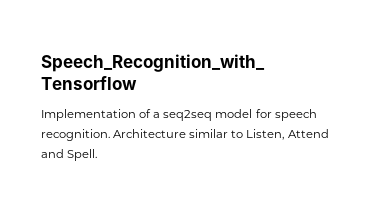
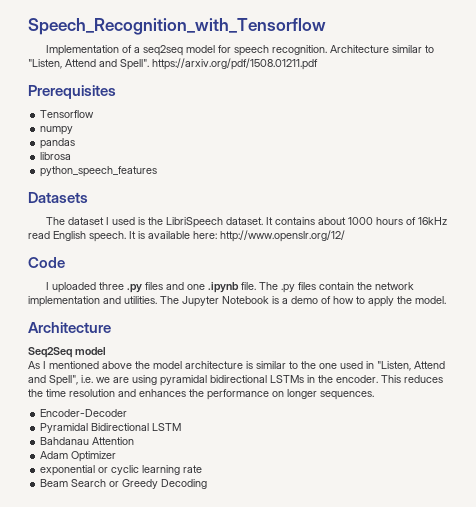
[246,129,329,140] [41,149,98,161] Listen, Attend and Spell. -> [28,58,318,70] [28,85,116,99] [40,110,95,118] [40,126,74,135] [40,138,76,149] [40,152,72,160] [40,166,158,177] [28,192,88,203] [46,217,448,228] [28,230,345,242] [28,257,65,268] [46,282,415,293] [28,296,446,307] [28,322,111,333] [28,347,106,358] [28,361,445,371] [28,375,443,386] [28,389,374,400] [40,409,128,417] [40,423,182,433] [40,437,135,445] [40,451,117,462] [40,465,203,476] [40,479,208,489] "Listen, Attend and Spell". https://arxiv.org/pdf/1508.01211.pdf // Prerequisites // Tensorflow // numpy // pandas // librosa // python_speech_features // Datasets // The dataset I used is the LibriSpeech dataset. It contains about 1000 hours of 16kHz read English speech. It is available here: http://www.openslr.org/12/ // Code // I uploaded three .py files and one .ipynb file. The .py files contain the network implementation and utilities. The Jupyter Notebook is a demo of how to apply the model. // Architecture // Seq2Seq model // As I mentioned above the model architecture is similar to the one used in "Listen, Attend and Spell", i.e. we are using pyramidal bidirectional LSTMs in the encoder. This reduces the time resolution and enhances the performance on longer sequences. // Encoder-Decoder // Pyramidal Bidirectional LSTM // Bahdanau Attention // Adam Optimizer // exponential or cyclic learning rate // Beam Search or Greedy Decoding

